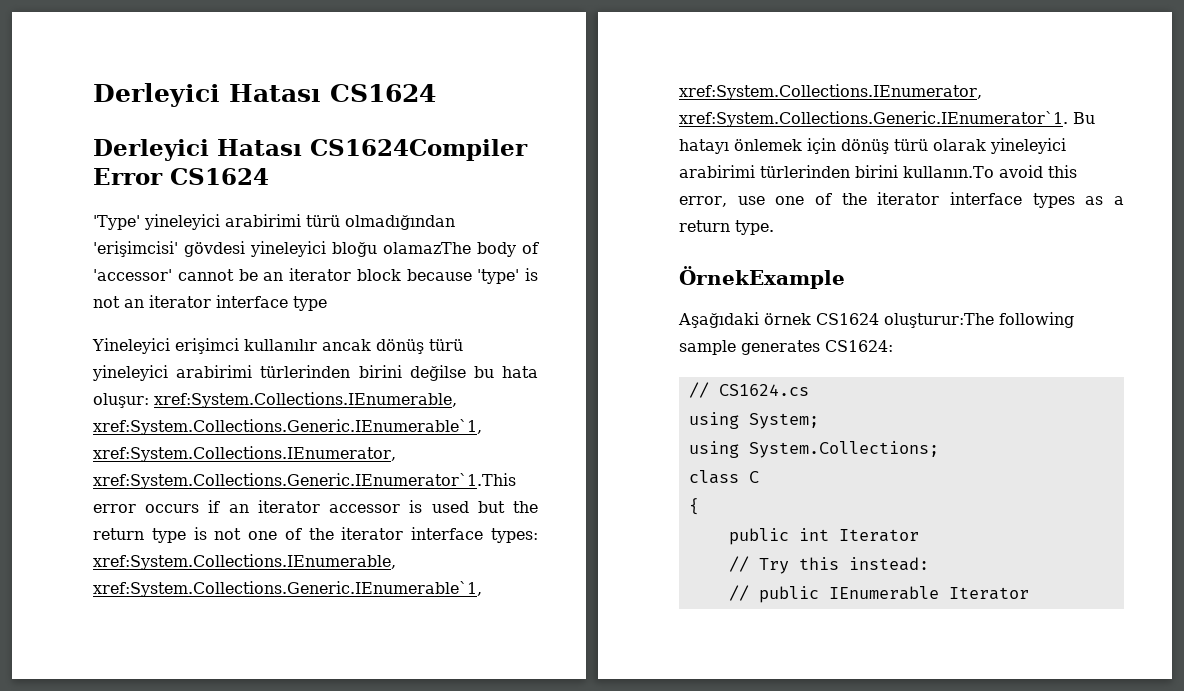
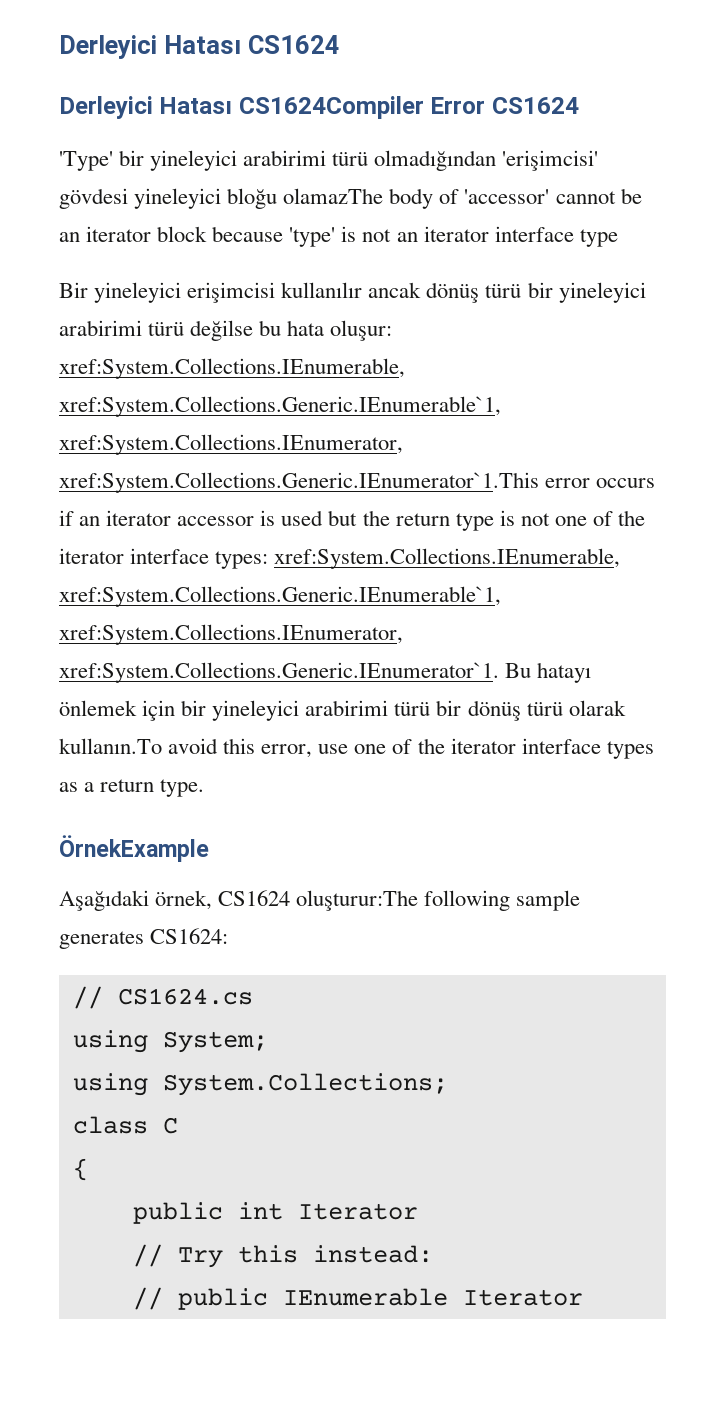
(140, 222) none -> [119,150,145,166] bir
[92,338,239,354] Yineleyici erişimci -> [59,282,276,303] Bir yineleyici erişimcisi
[92,365,402,381] yineleyici arabirimi türlerinden birini -> [527,282,646,303] [59,320,185,336] bir yineleyici arabirimi türü
[841,138,1066,154] [679,165,898,178] dönüş türü olarak yineleyici arabirimi türlerinden birini -> [181,700,626,721] bir yineleyici arabirimi türü bir dönüş türü olarak
[764,313,811,325] örnek -> [155,890,213,910] örnek,

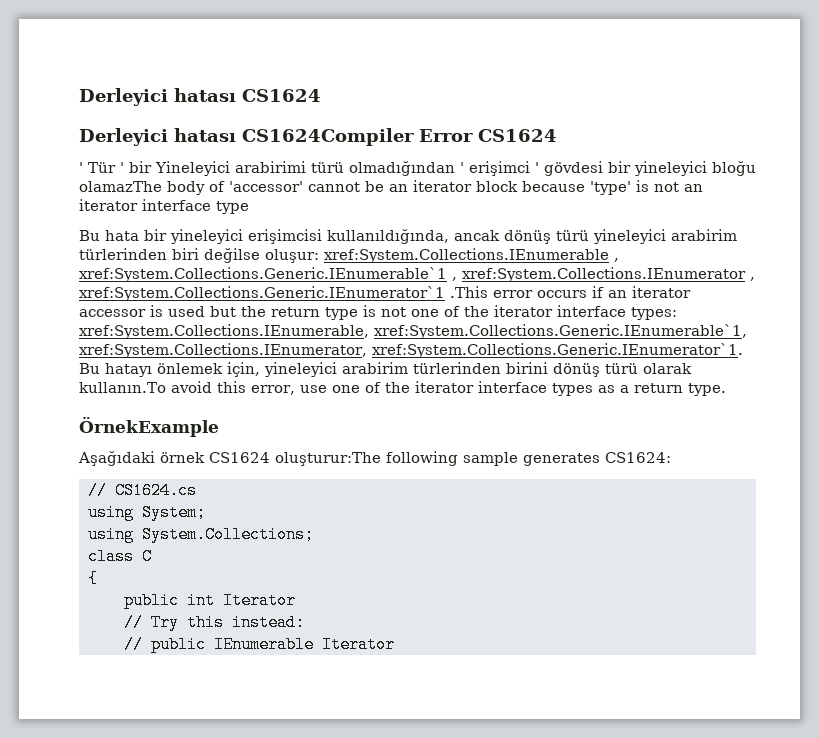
[59,35,241,59] Derleyici Hatası -> [79,88,236,106] Derleyici hatası
[159,97,233,114] Hatası -> [174,128,236,142] hatası
[59,150,599,171] [59,188,128,209] 'Type' bir yineleyici arabirimi türü olmadığından 'erişimcisi' gövdesi -> [79,161,631,176] ' Tür ' bir Yineleyici arabirimi türü olmadığından ' erişimci ' gövdesi bir
[59,282,88,298] Bir -> [79,229,167,241] Bu hata bir
[281,282,363,298] kullanılır -> [327,229,449,244] kullanıldığında,
[527,282,646,303] [59,320,393,341] [59,358,405,379] [59,396,501,417] [59,434,403,455] [59,472,539,493] bir yineleyici arabirimi türü değilse bu hata oluşur: xref:System.Collections.IEnumerable, xref:System.Collections.Generic.IEnumerable`1, xref:System.Collections.IEnumerator, xref:System.Collections.Generic.IEnumerator`1.This -> [593,229,737,244] [79,248,619,263] [79,267,755,282] [79,286,488,301] yineleyici arabirim türlerinden biri değilse oluşur: xref:System.Collections.IEnumerable , xref:System.Collections.Generic.IEnumerable`1 , xref:System.Collections.IEnumerator , xref:System.Collections.Generic.IEnumerator`1 .This
[142,700,462,721] için bir yineleyici arabirimi türü bir -> [227,362,548,377] için, yineleyici arabirim türlerinden birini
[155,890,213,910] örnek, -> [160,452,205,463] örnek

